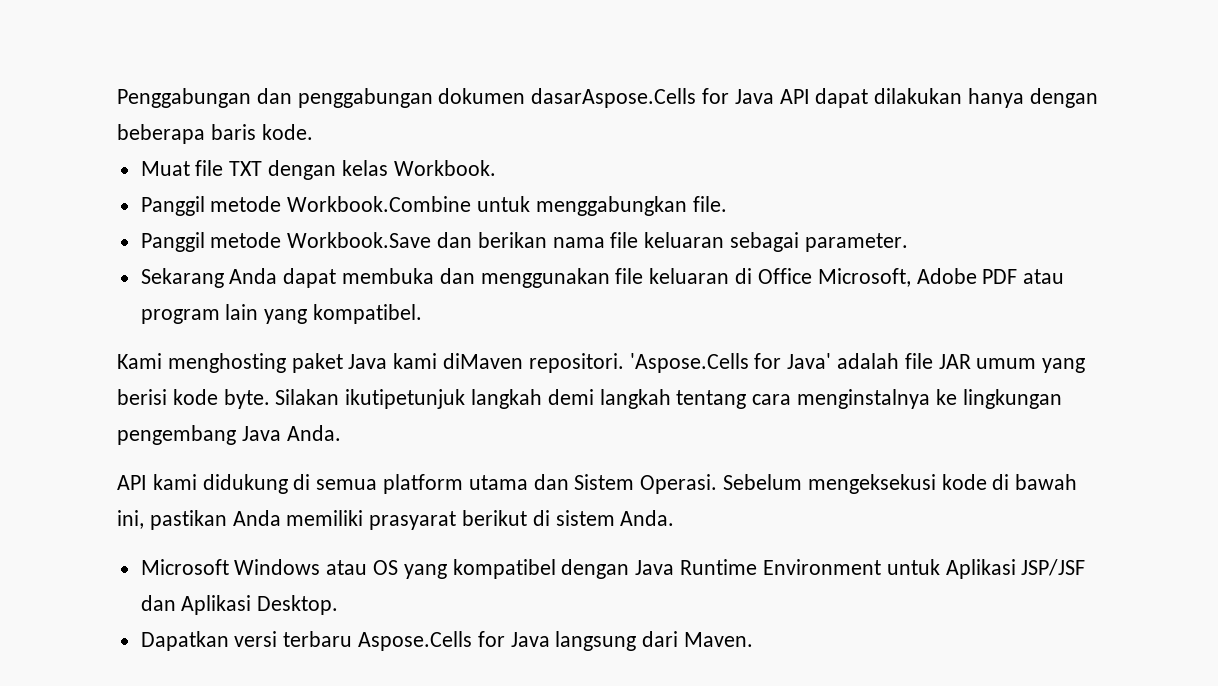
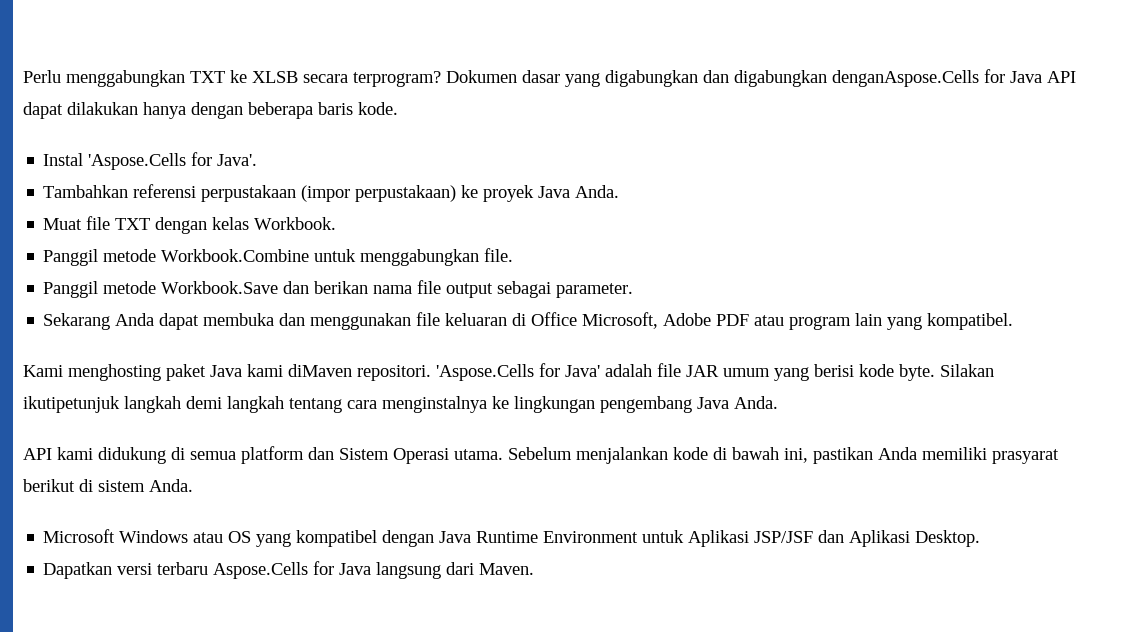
[117,88,697,108] Penggabungan dan penggabungan dokumen dasarAspose.Cells -> [23,70,979,87] Perlu menggabungkan TXT ke XLSB secara terprogram? Dokumen dasar yang digabungkan dan digabungkan denganAspose.Cells
(313, 132) none -> [43,152,258,170] [43,184,620,202] // Instal 'Aspose.Cells for Java'. // Tambahkan referensi perpustakaan (impor perpustakaan) ke proyek Java Anda.
[644,232,725,248] keluaran -> [446,283,494,298] output
[468,475,528,490] utama -> (304, 455) none
[640,474,936,494] Operasi. Sebelum mengeksekusi -> [393,447,668,464] Operasi utama. Sebelum menjalankan

